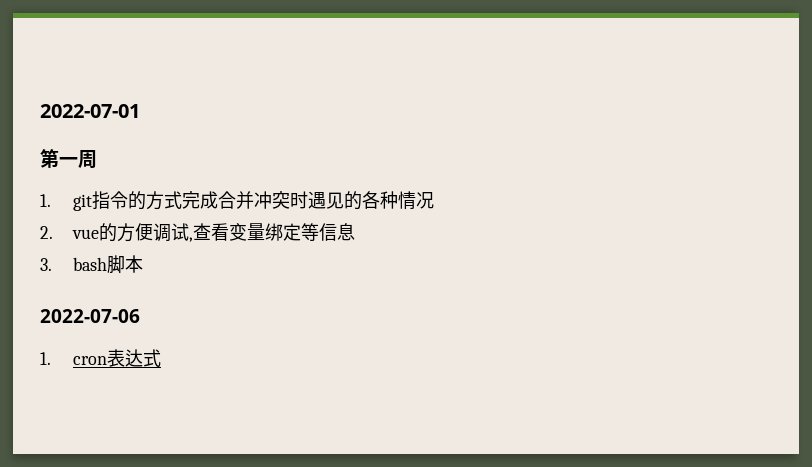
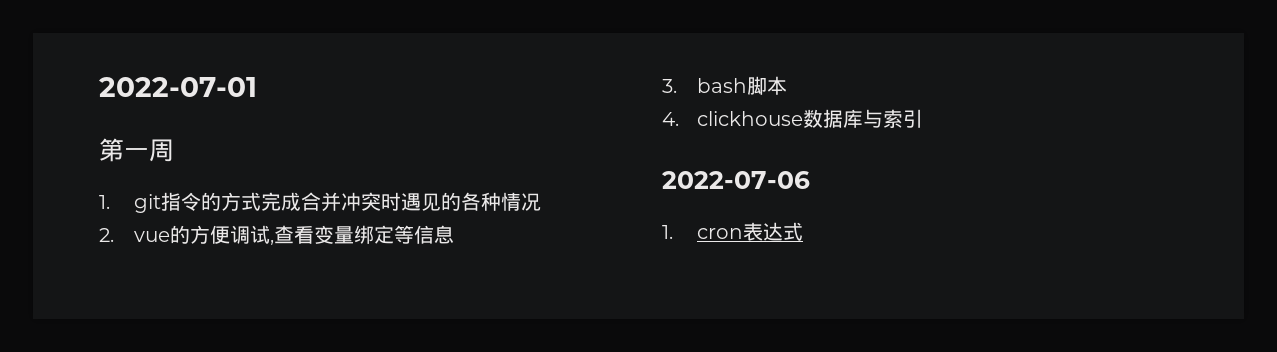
(143, 264) none -> [662,109,923,128] // 4. clickhouse数据库与索引

